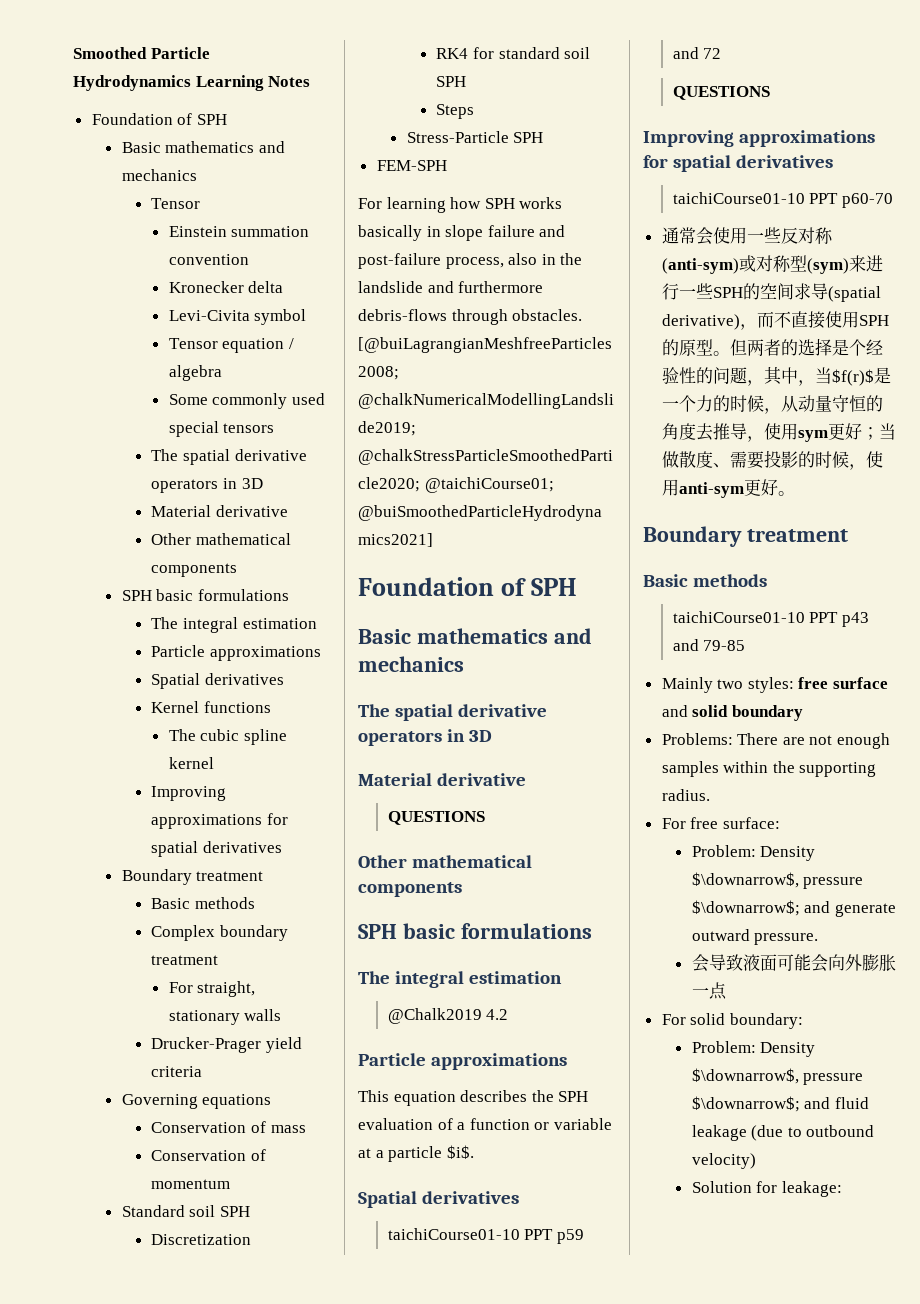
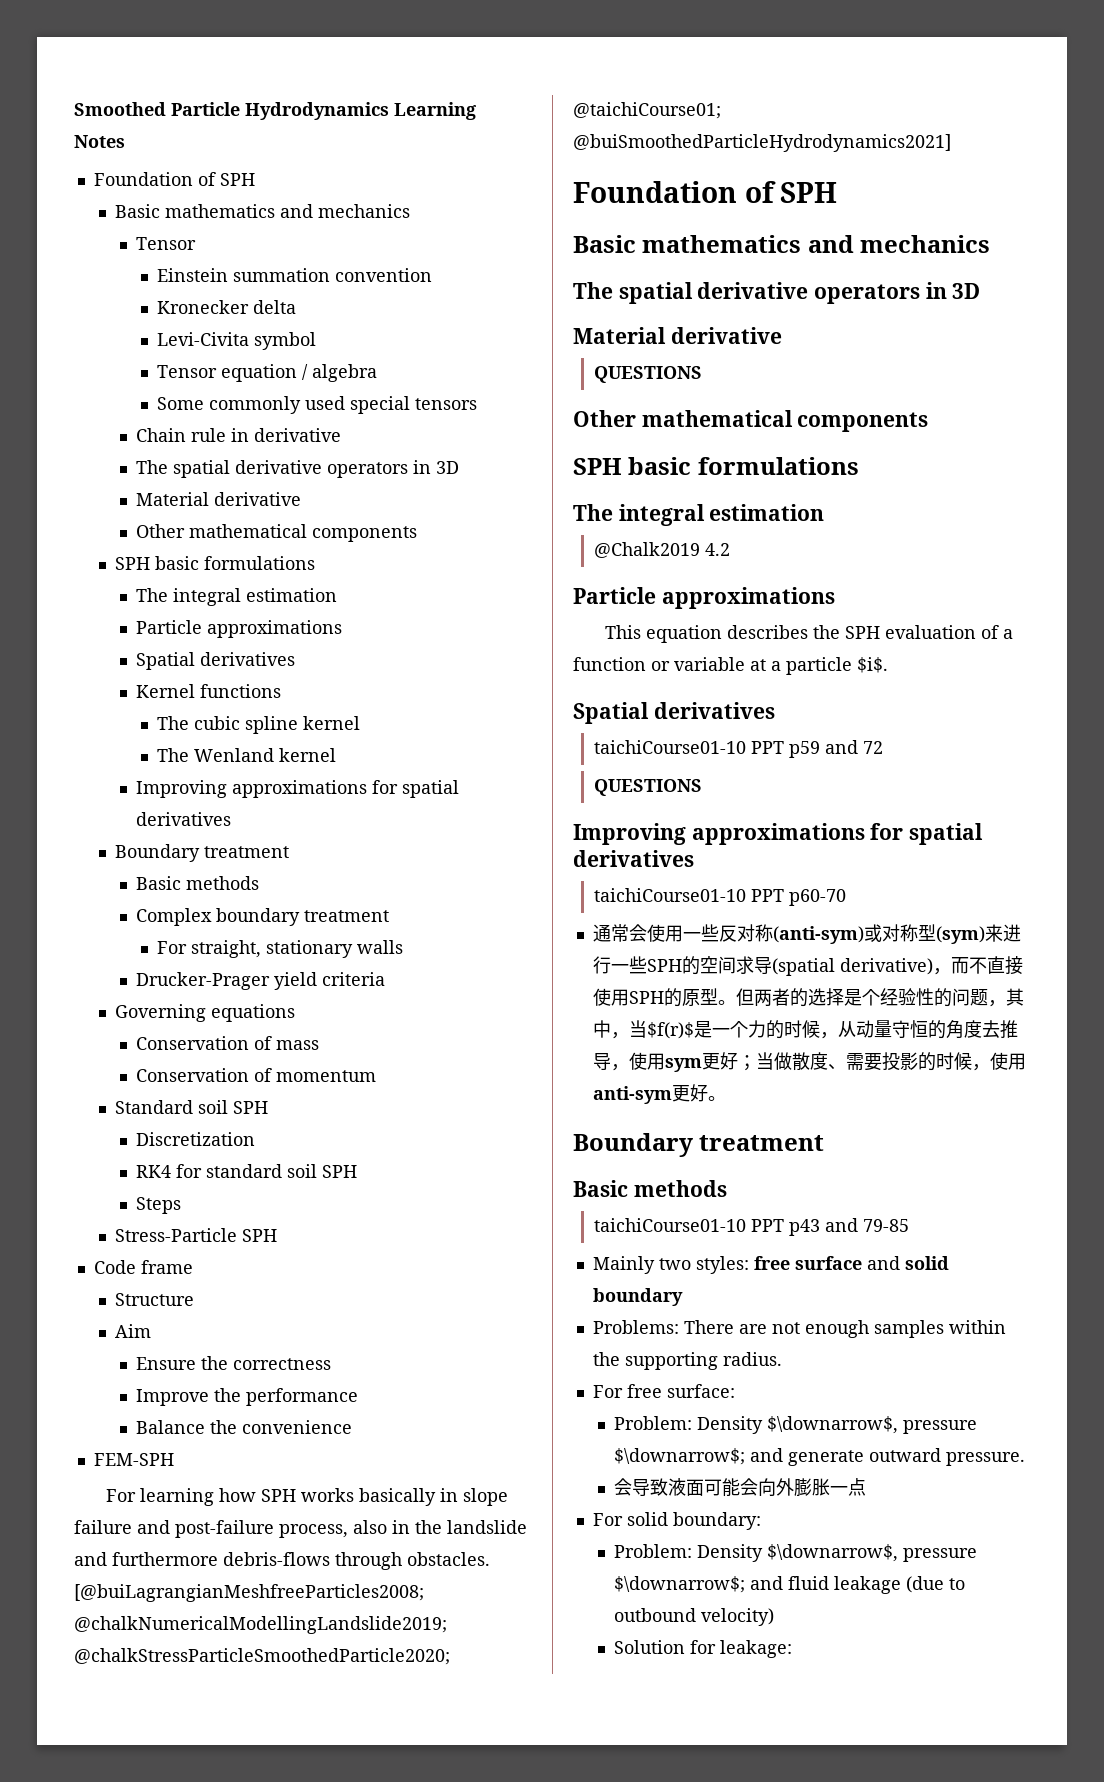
(275, 428) none -> [135,428,341,442] // Chain rule in derivative
(214, 763) none -> [156,748,336,762] // The Wenland kernel
(544, 137) none -> [93,1260,193,1274] [114,1293,194,1306] [114,1324,151,1338] [135,1356,331,1370] [135,1388,358,1406] [135,1420,352,1434] // Code frame // Structure // Aim // Ensure the correctness // Improve the performance // Balance the convenience

